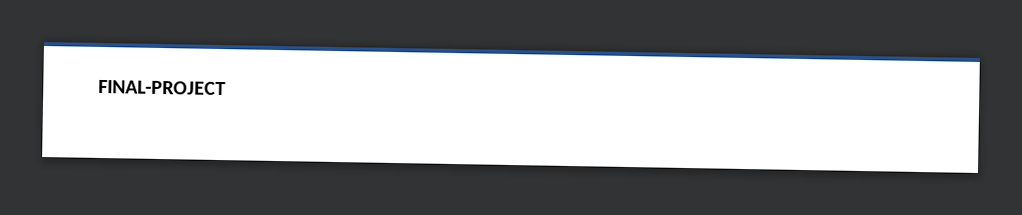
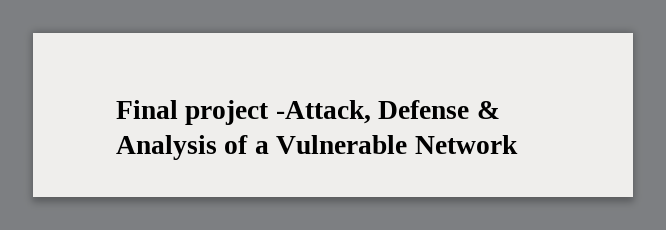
[98,79,226,96] FINAL-PROJECT -> [116,100,500,125] [116,135,518,160] Final project -Attack, Defense & Analysis of a Vulnerable Network

